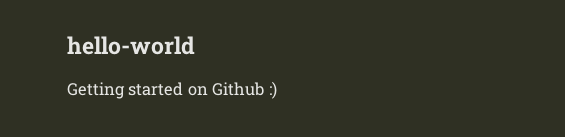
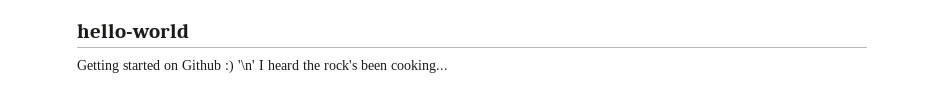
(277, 90) none -> [238,60,448,73] '\n' I heard the rock's been cooking...

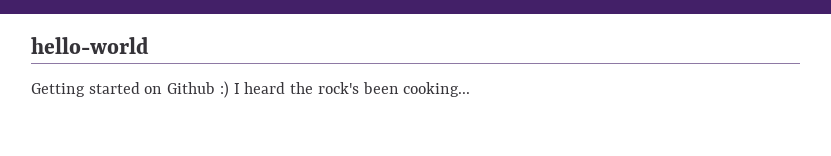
[238,60,255,70] '\n' -> (229, 89) none

